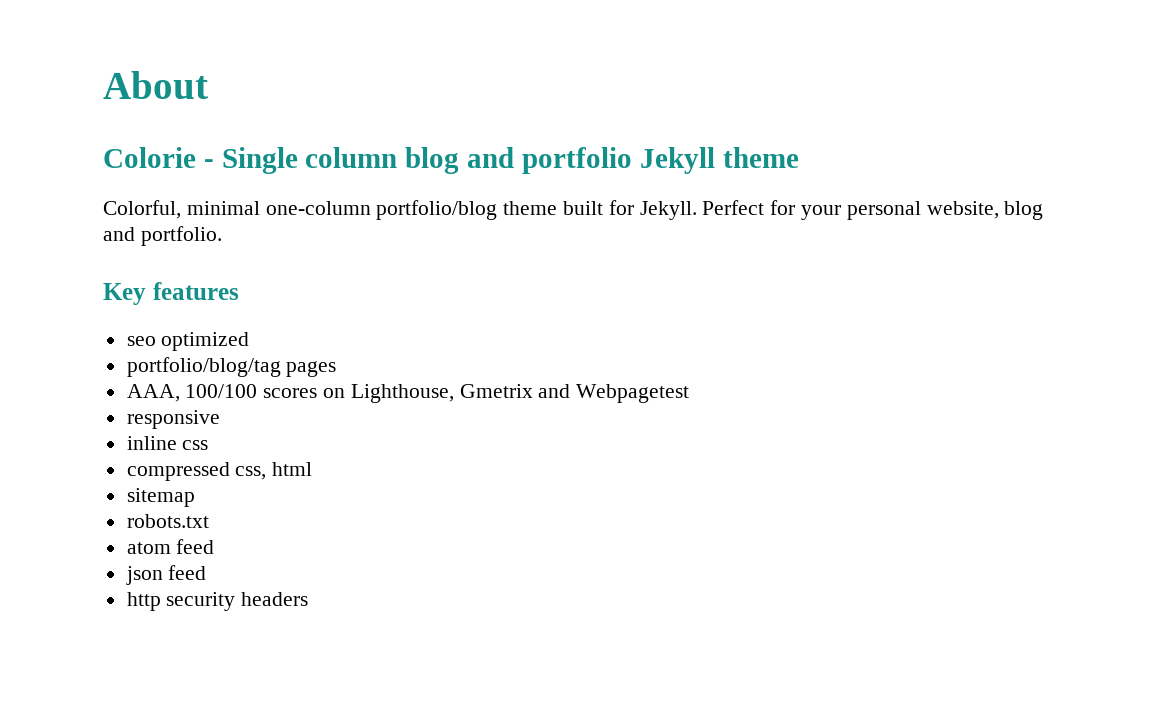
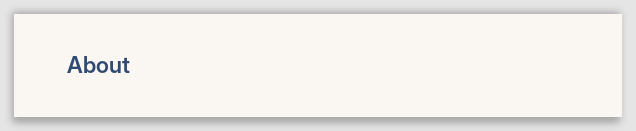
[103,147,799,174] [103,200,1044,220] [103,226,222,246] [103,282,239,305] [126,332,250,351] [126,357,337,377] [126,384,690,403] [126,410,220,429] [126,436,209,450] [126,462,313,481] [126,488,195,507] [126,514,209,528] [126,539,215,554] [125,565,207,585] [126,592,309,611] // Colorie - Single column blog and portfolio Jekyll theme // Colorful, minimal one-column portfolio/blog theme built for Jekyll. Perfect for your personal website, blog and portfolio. // Key features // seo optimized // portfolio/blog/tag pages // AAA, 100/100 scores on Lighthouse, Gmetrix and Webpagetest // responsive // inline css // compressed css, html // sitemap // robots.txt // atom feed // json feed // http security headers -> (130, 64) none

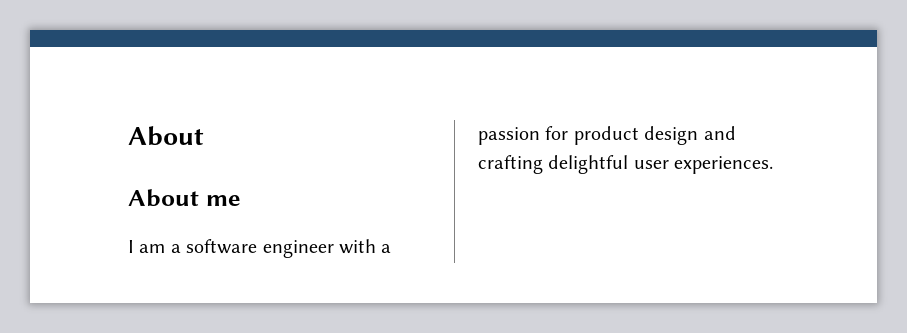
[67,56,130,73] About -> [128,126,204,146] [128,189,241,207] [128,239,392,258] [478,126,736,145] [478,155,774,174] About // About me // I am a software engineer with a passion for product design and crafting delightful user experiences.

